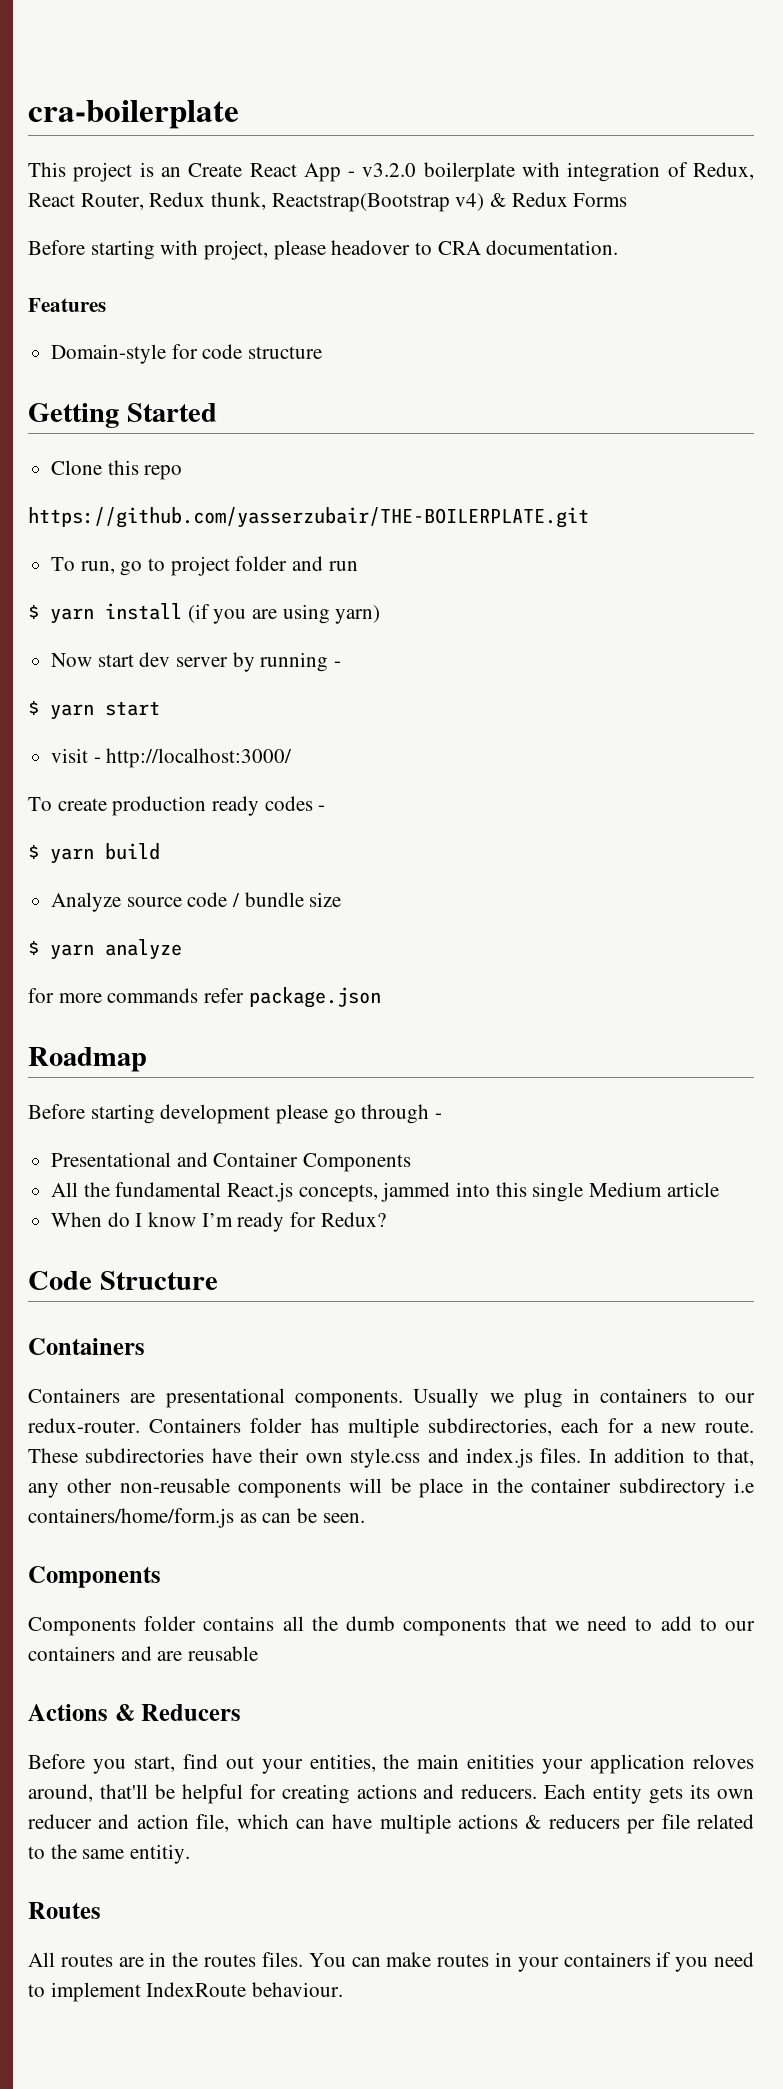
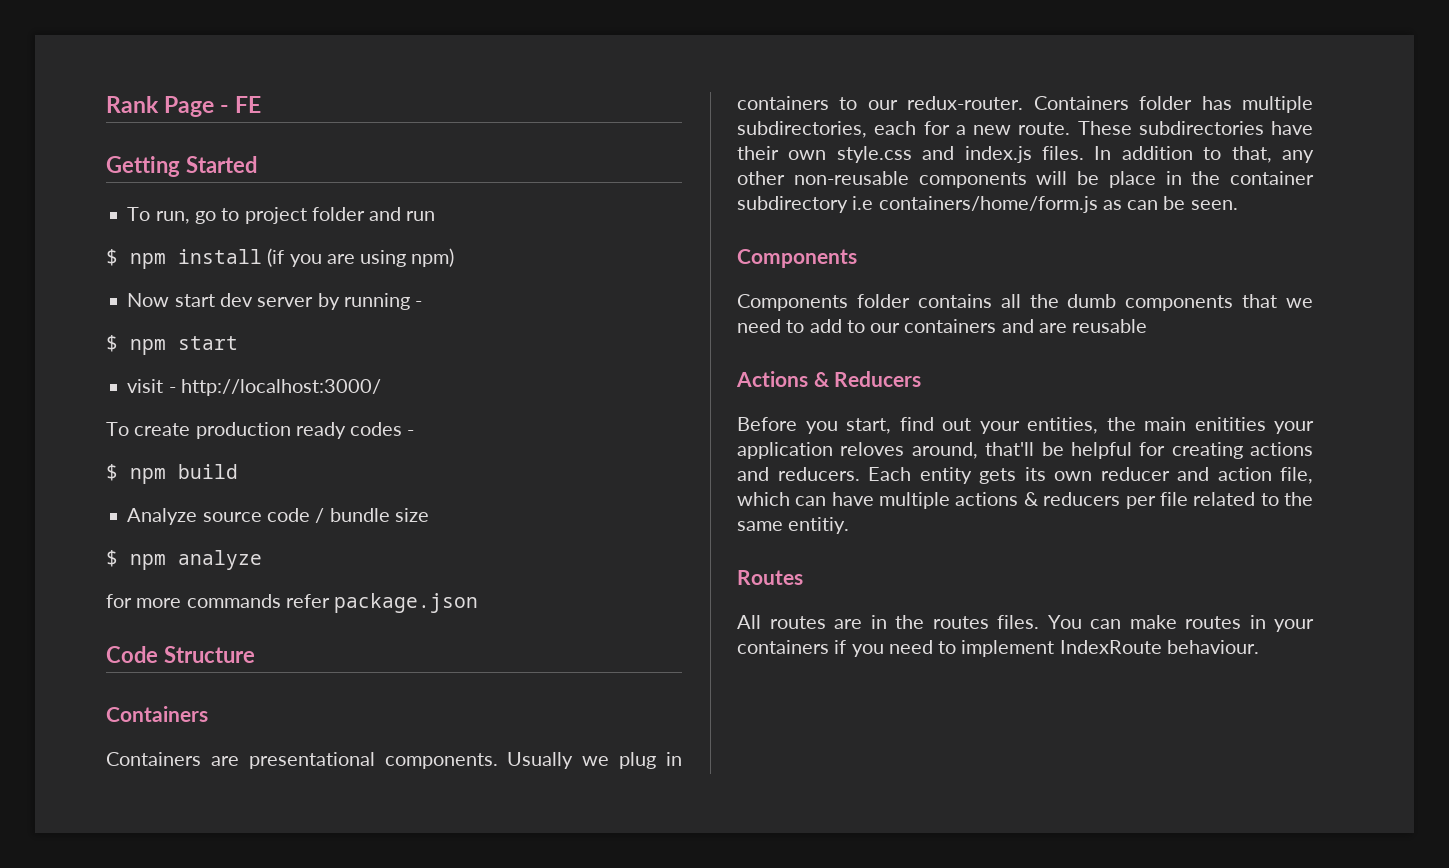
[28,100,239,129] [28,162,754,182] [28,192,628,212] [28,240,619,260] [28,298,106,312] [51,344,323,364] [28,403,217,428] [51,460,183,480] [28,507,589,528] cra-boilerplate // This project is an Create React App - v3.2.0 boilerplate with integration of Redux, React Router, Redux thunk, Reactstrap(Bootstrap v4) & Redux Forms // Before starting with project, please headover to CRA documentation. // Features // Domain-style for code structure // Getting Started // Clone this repo // https://github.com/yasserzubair/THE-BOILERPLATE.git -> [106,96,262,117] [106,156,257,177] Rank Page - FE // Getting Started
[50,608,94,624] yarn -> [130,253,166,269] npm
[335,605,381,624] yarn) -> [411,248,455,267] npm)
[50,704,94,720] yarn -> [130,339,166,355] npm
[50,848,94,864] yarn -> [130,468,166,484] npm
[50,944,94,960] yarn -> [130,554,166,570] npm
[28,1047,147,1072] [28,1104,443,1124] [51,1152,412,1172] [51,1182,719,1202] [51,1212,386,1232] // Roadmap // Before starting development please go through - // Presentational and Container Components // All the fundamental React.js concepts, jammed into this single Medium article // When do I know I’m ready for Redux? -> (479, 603) none

